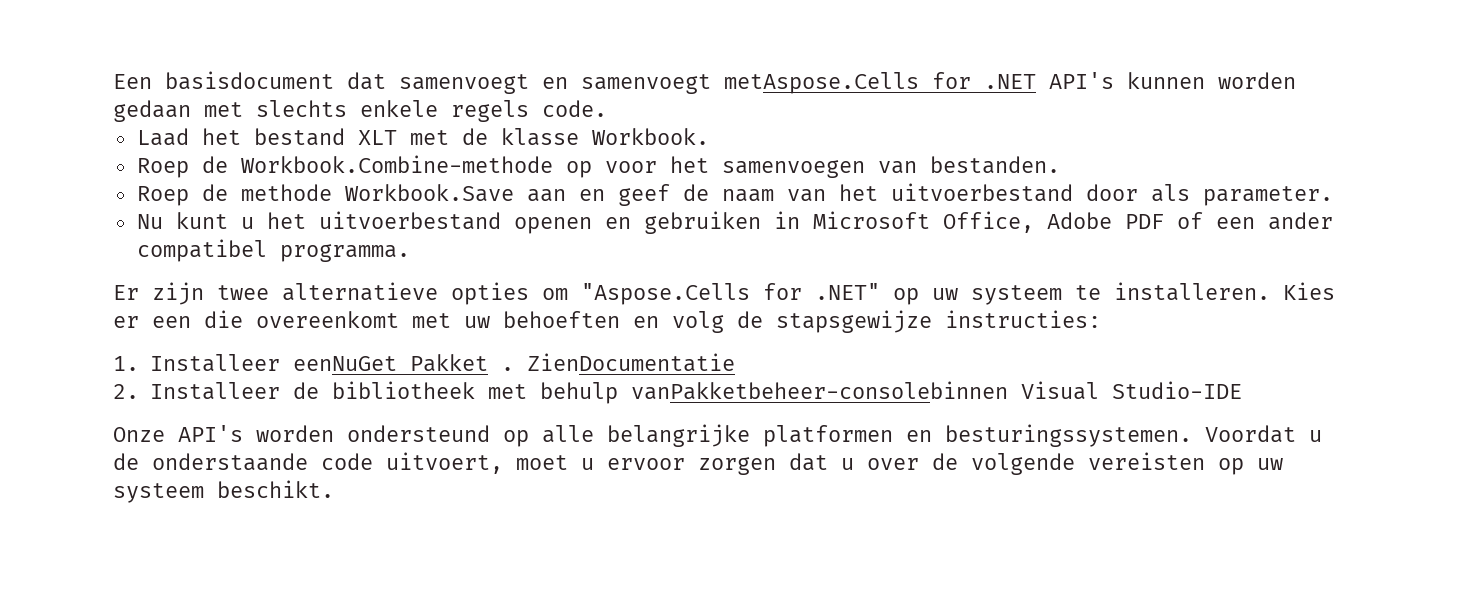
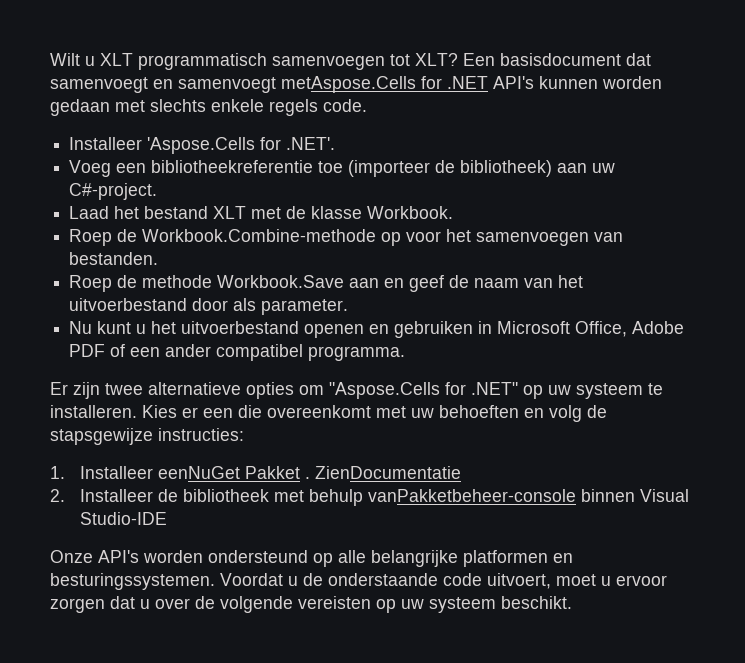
(113, 81) none -> [50,53,458,70] Wilt u XLT programmatisch samenvoegen tot XLT?
(607, 108) none -> [69,137,336,154] [69,160,616,177] [69,183,158,200] // Installeer 'Aspose.Cells for .NET'. // Voeg een bibliotheekreferentie toe (importeer de bibliotheek) aan uw C#-project.
[630,381,1008,400] vanPakketbeheer-consolebinnen -> [368,489,636,502] vanPakketbeheer-console binnen

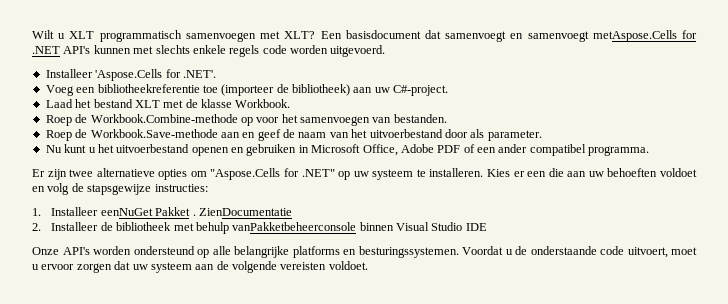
[390,54,410,66] tot -> [260,31,281,39] met
[602,76,662,89] [50,99,110,116] worden gedaan -> (131, 49) none
[323,99,367,112] code. -> [262,45,386,57] code worden uitgevoerd.
[142,275,345,288] methode Workbook.Save -> [90,129,218,138] Workbook.Save-methode
[267,405,406,418] overeenkomt met -> [567,171,587,177] aan
(519, 411) none -> [659,168,697,177] voldoet
[368,489,577,502] vanPakketbeheer-console -> [232,222,357,231] vanPakketbeheerconsole
[80,512,168,525] Studio-IDE -> [431,222,487,231] Studio IDE
[463,550,548,567] platformen -> [292,246,340,258] platforms
[140,596,572,613] u over de volgende vereisten op uw systeem beschikt. -> [132,261,368,273] uw systeem aan de volgende vereisten voldoet.

